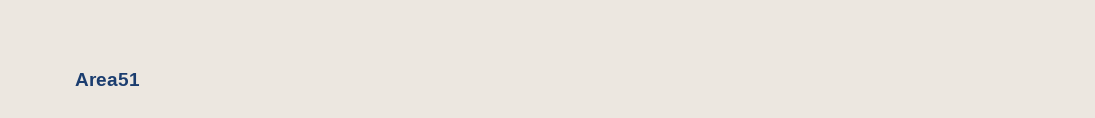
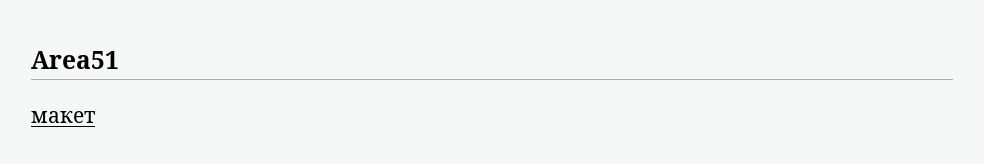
(140, 79) none -> [31,111,96,123] // макет

